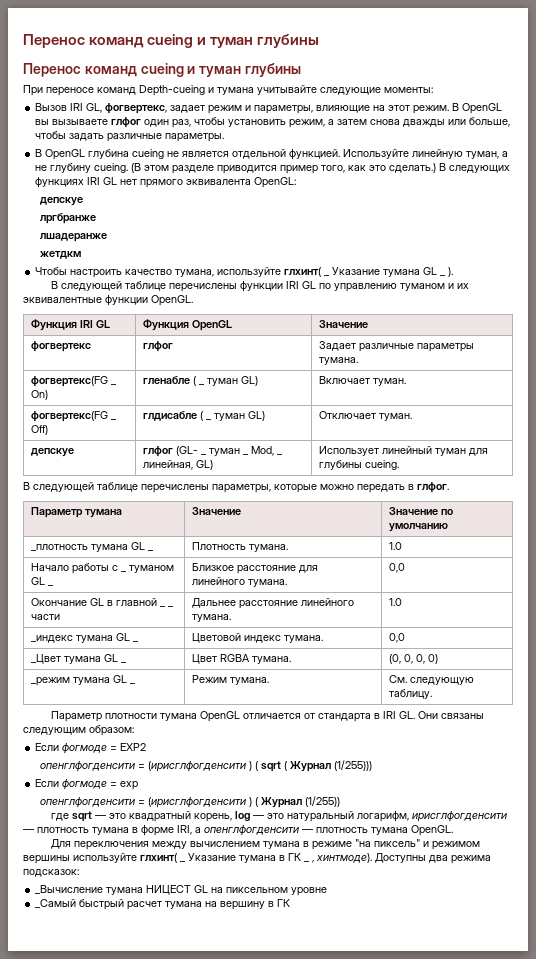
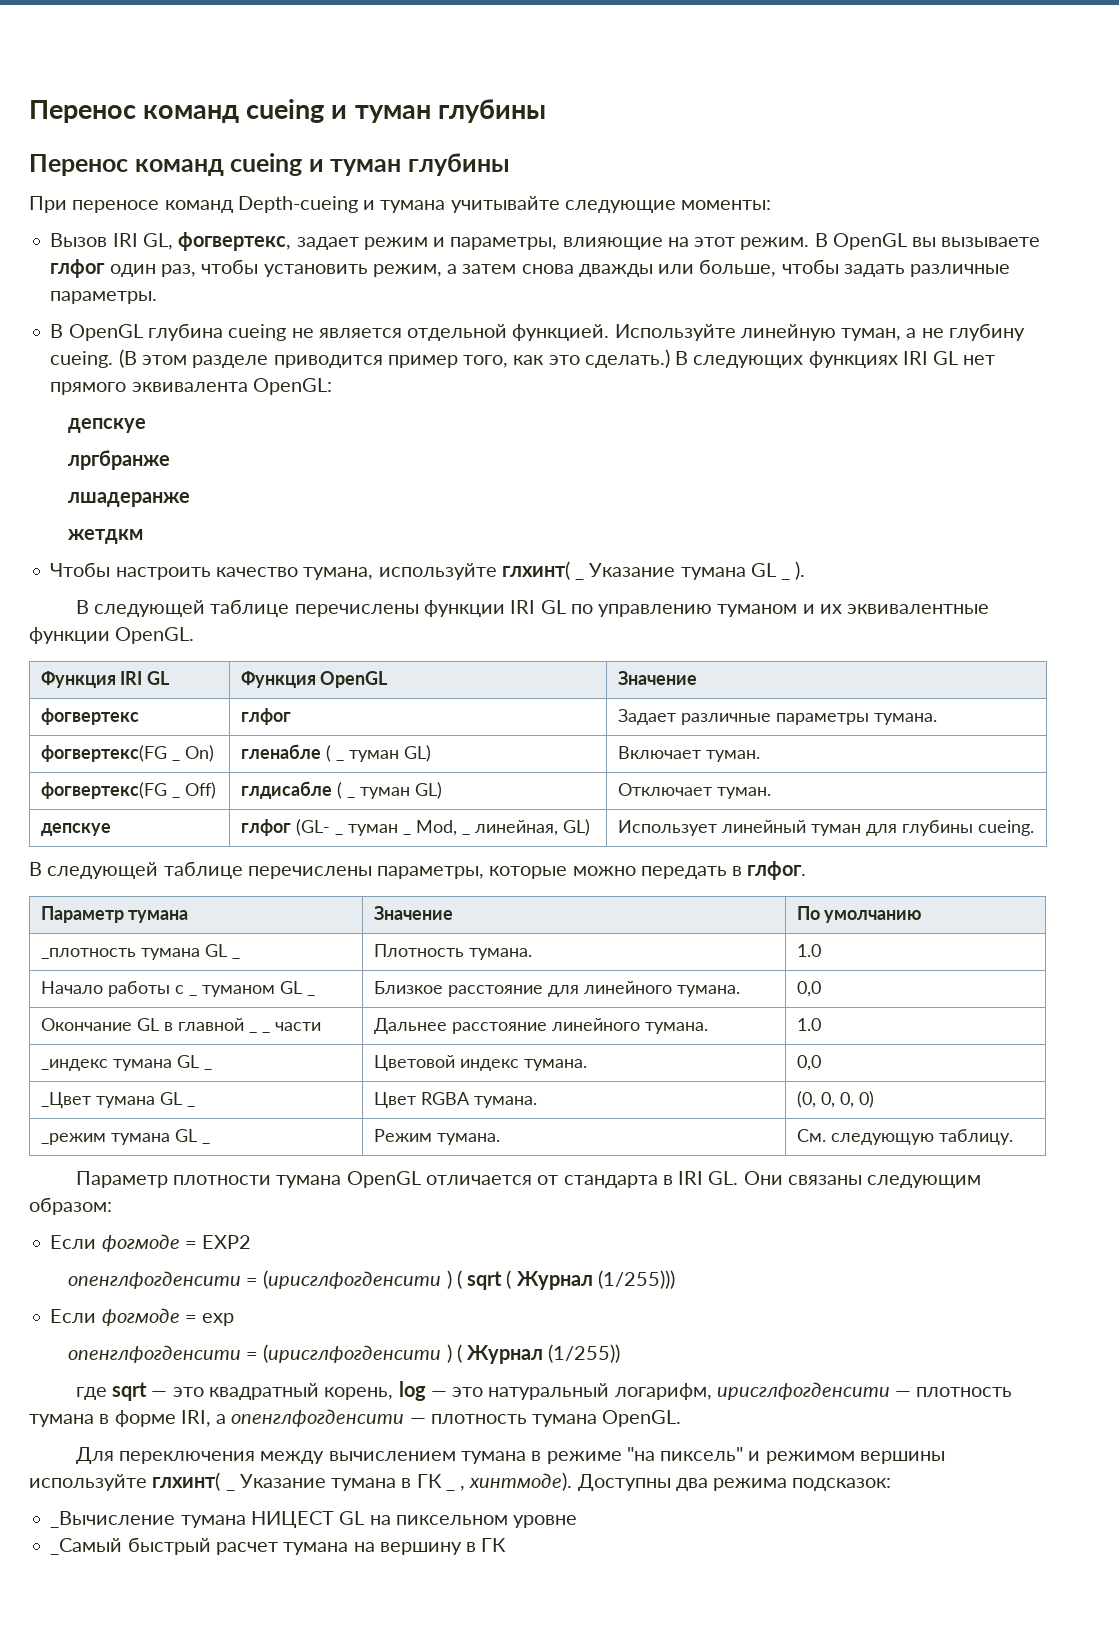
[389,507,454,515] Значение по -> [796,906,820,920] По

